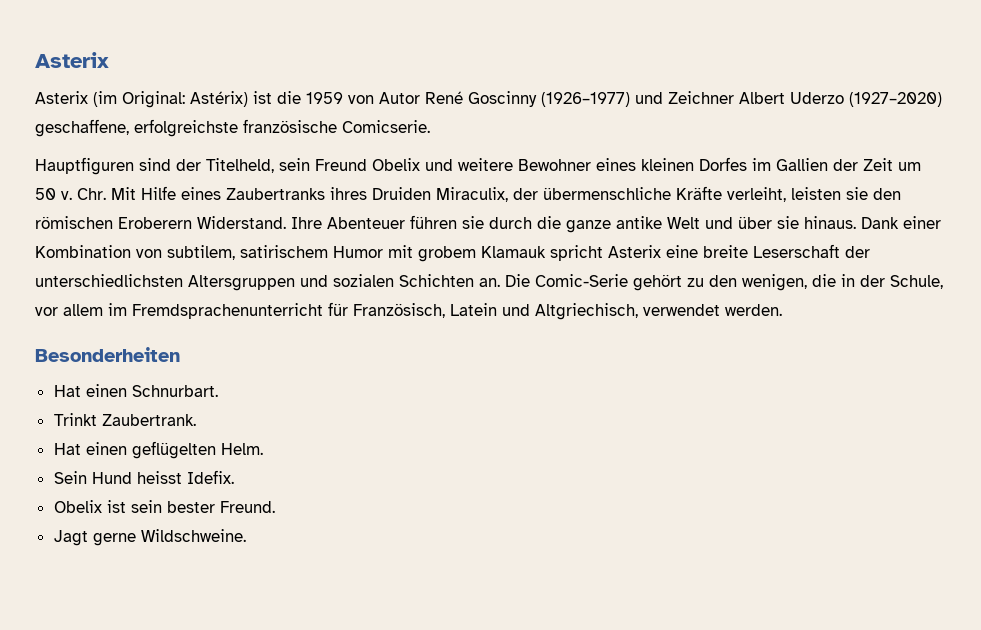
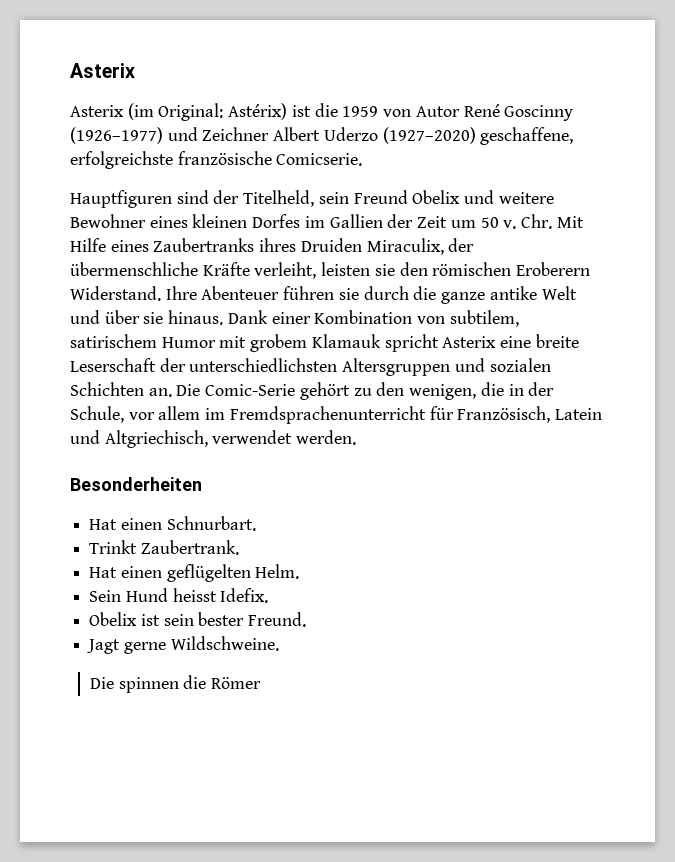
(246, 535) none -> [89,675,261,693] // Die spinnen die Römer

